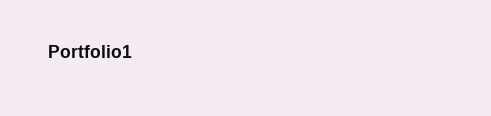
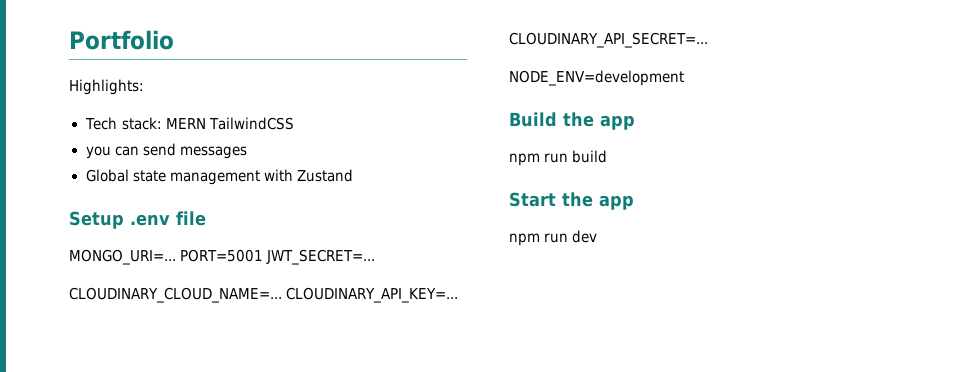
[48,45,132,58] Portfolio1 -> [69,30,174,50] [69,79,144,95] [84,117,294,130] [85,143,247,159] [85,169,353,185] [69,211,206,229] [69,249,376,265] [69,287,459,303] [509,32,708,48] [509,70,684,86] [509,112,635,130] [509,150,608,166] [509,192,634,210] [509,230,598,246] Portfolio // Highlights: // Tech stack: MERN TailwindCSS // you can send messages // Global state management with Zustand // Setup .env file // MONGO_URI=... PORT=5001 JWT_SECRET=... // CLOUDINARY_CLOUD_NAME=... CLOUDINARY_API_KEY=... CLOUDINARY_API_SECRET=... // NODE_ENV=development // Build the app // npm run build // Start the app // npm run dev

